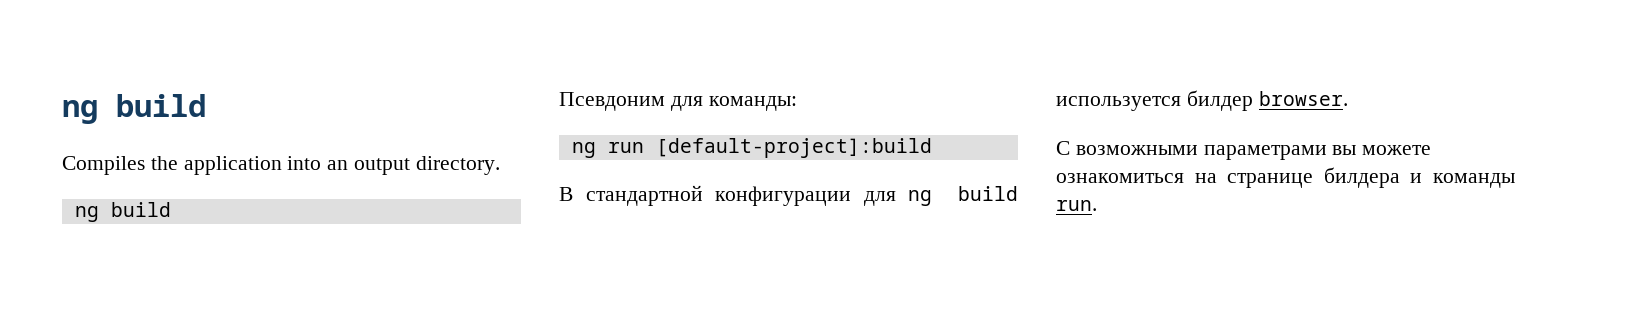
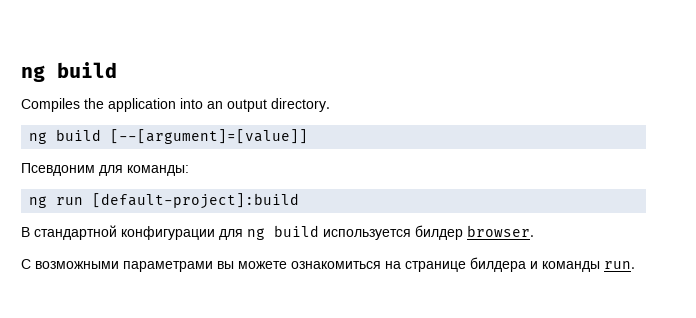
(171, 209) none -> [110,129,309,144] [--[argument]=[value]]

